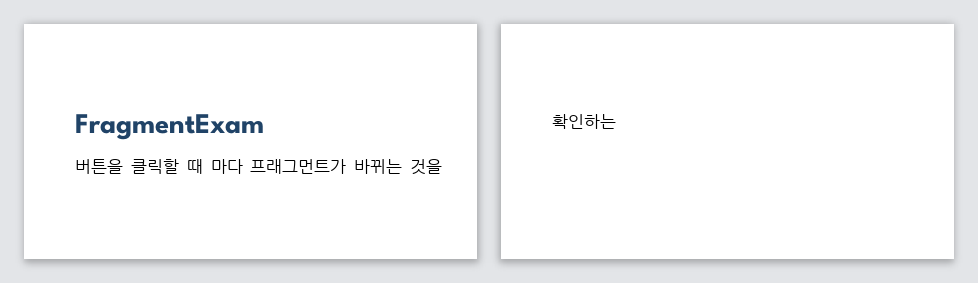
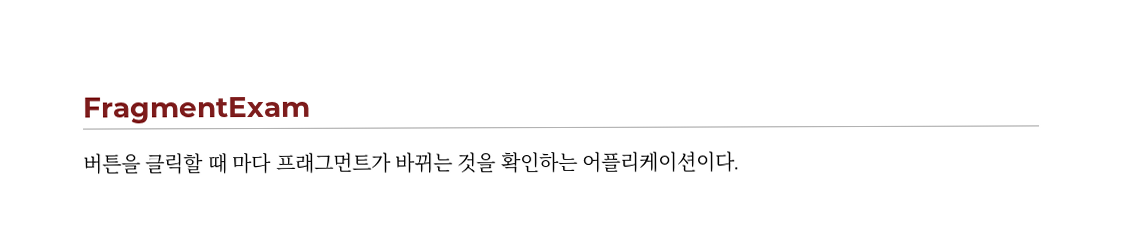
(616, 121) none -> [582,151,740,173] 어플리케이션이다.

